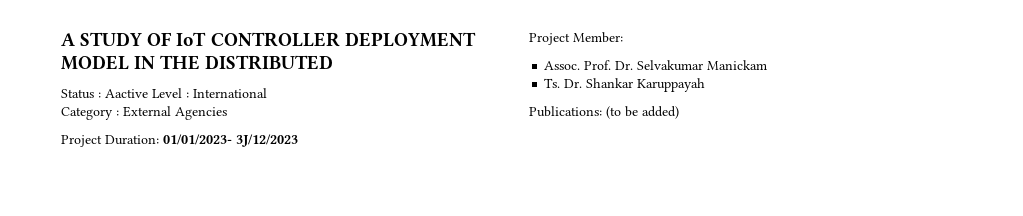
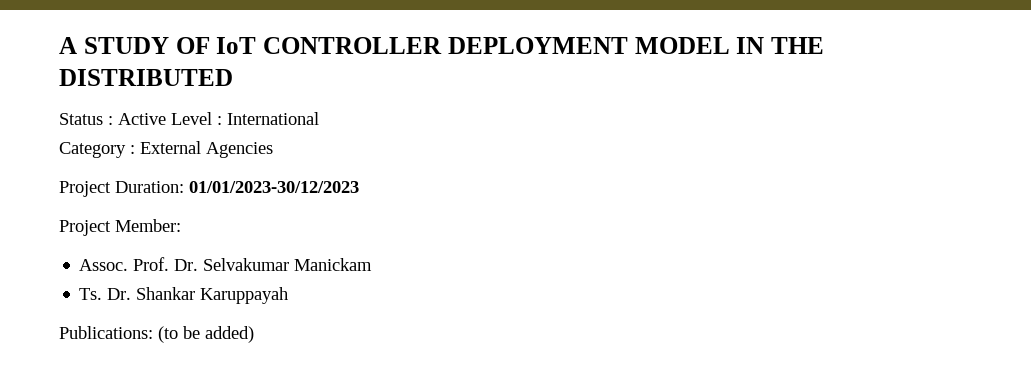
[105,89,148,98] Aactive -> [118,113,166,125] Active
[163,134,298,147] 01/01/2023- 3J/12/2023 -> [189,181,359,193] 01/01/2023-30/12/2023

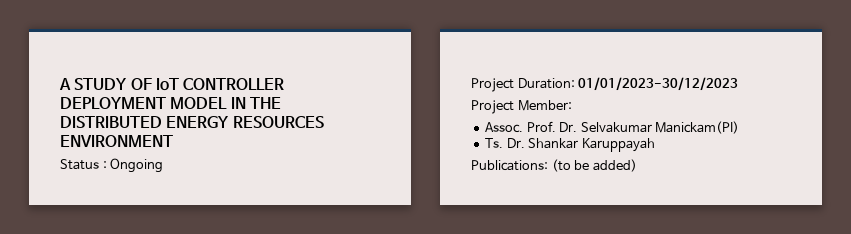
(233, 77) none -> [166,116,324,128] [60,135,173,147] ENERGY RESOURCES ENVIRONMENT
[118,112,319,125] [59,141,273,158] Active Level : International // Category : External Agencies -> [110,158,164,173] Ongoing
[294,258,373,271] Manickam -> [655,121,740,134] Manickam(PI)

